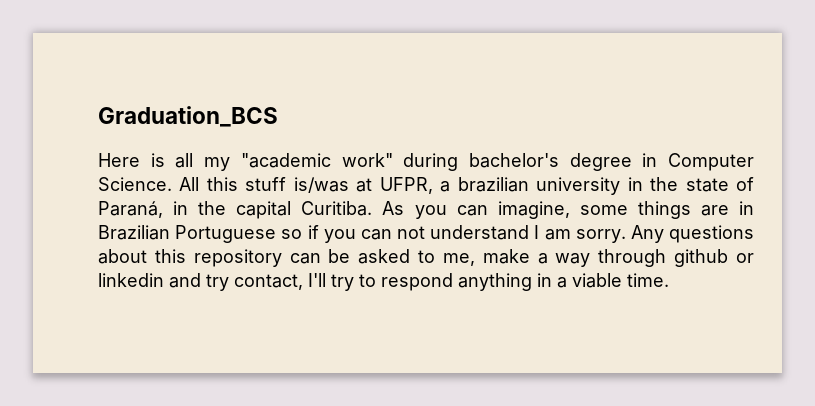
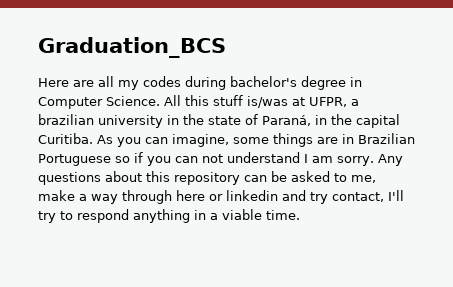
[150,153,165,167] is -> [73,80,94,87] are
[240,153,393,168] "academic work" -> [143,76,181,87] codes
[674,249,729,267] github -> [176,190,205,201] here

